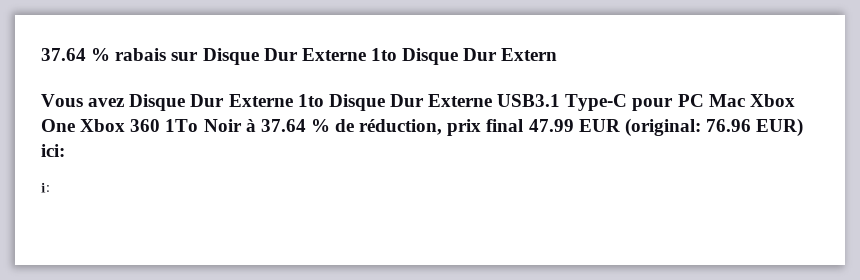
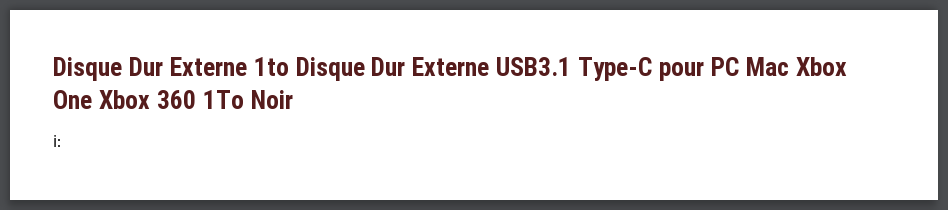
[41,48,558,65] [41,94,126,107] 37.64 % rabais sur Disque Dur Externe 1to Disque Dur Extern // Vous avez -> (53, 69) none
[245,118,804,137] [41,144,65,157] à 37.64 % de réduction, prix final 47.99 EUR (original: 76.96 EUR) ici: -> (293, 99) none

